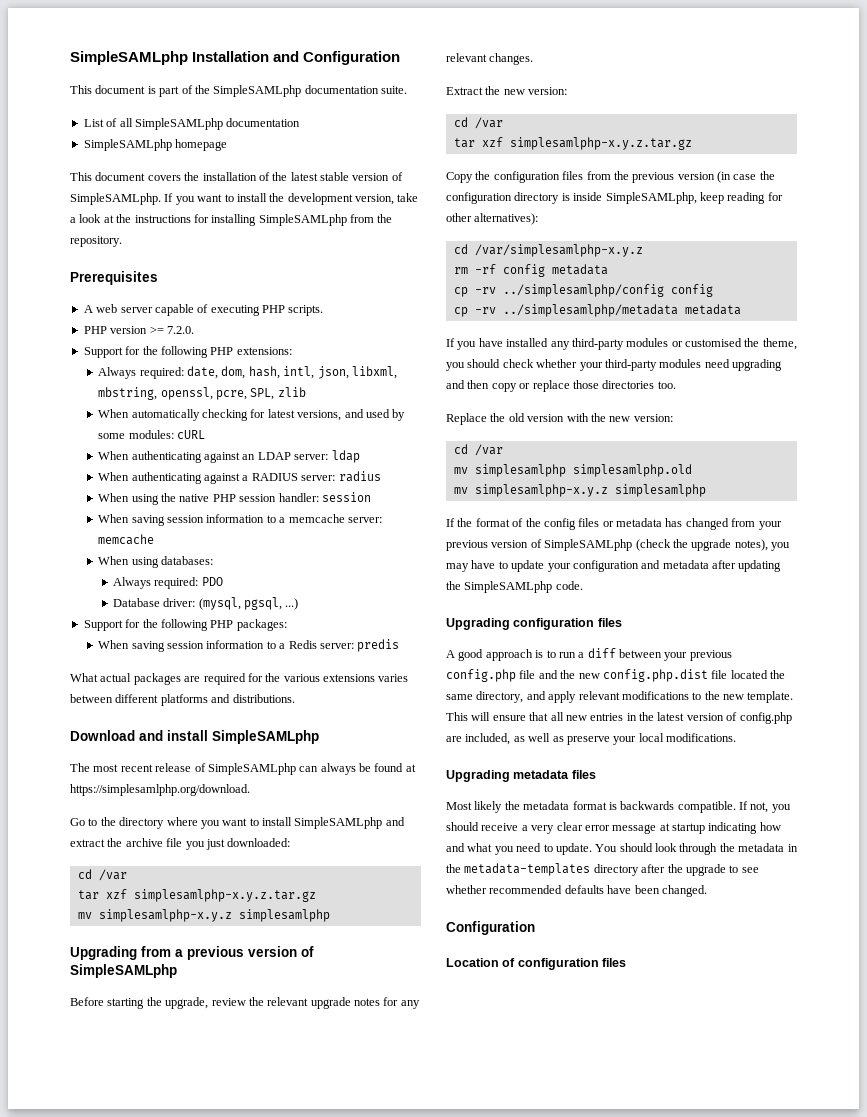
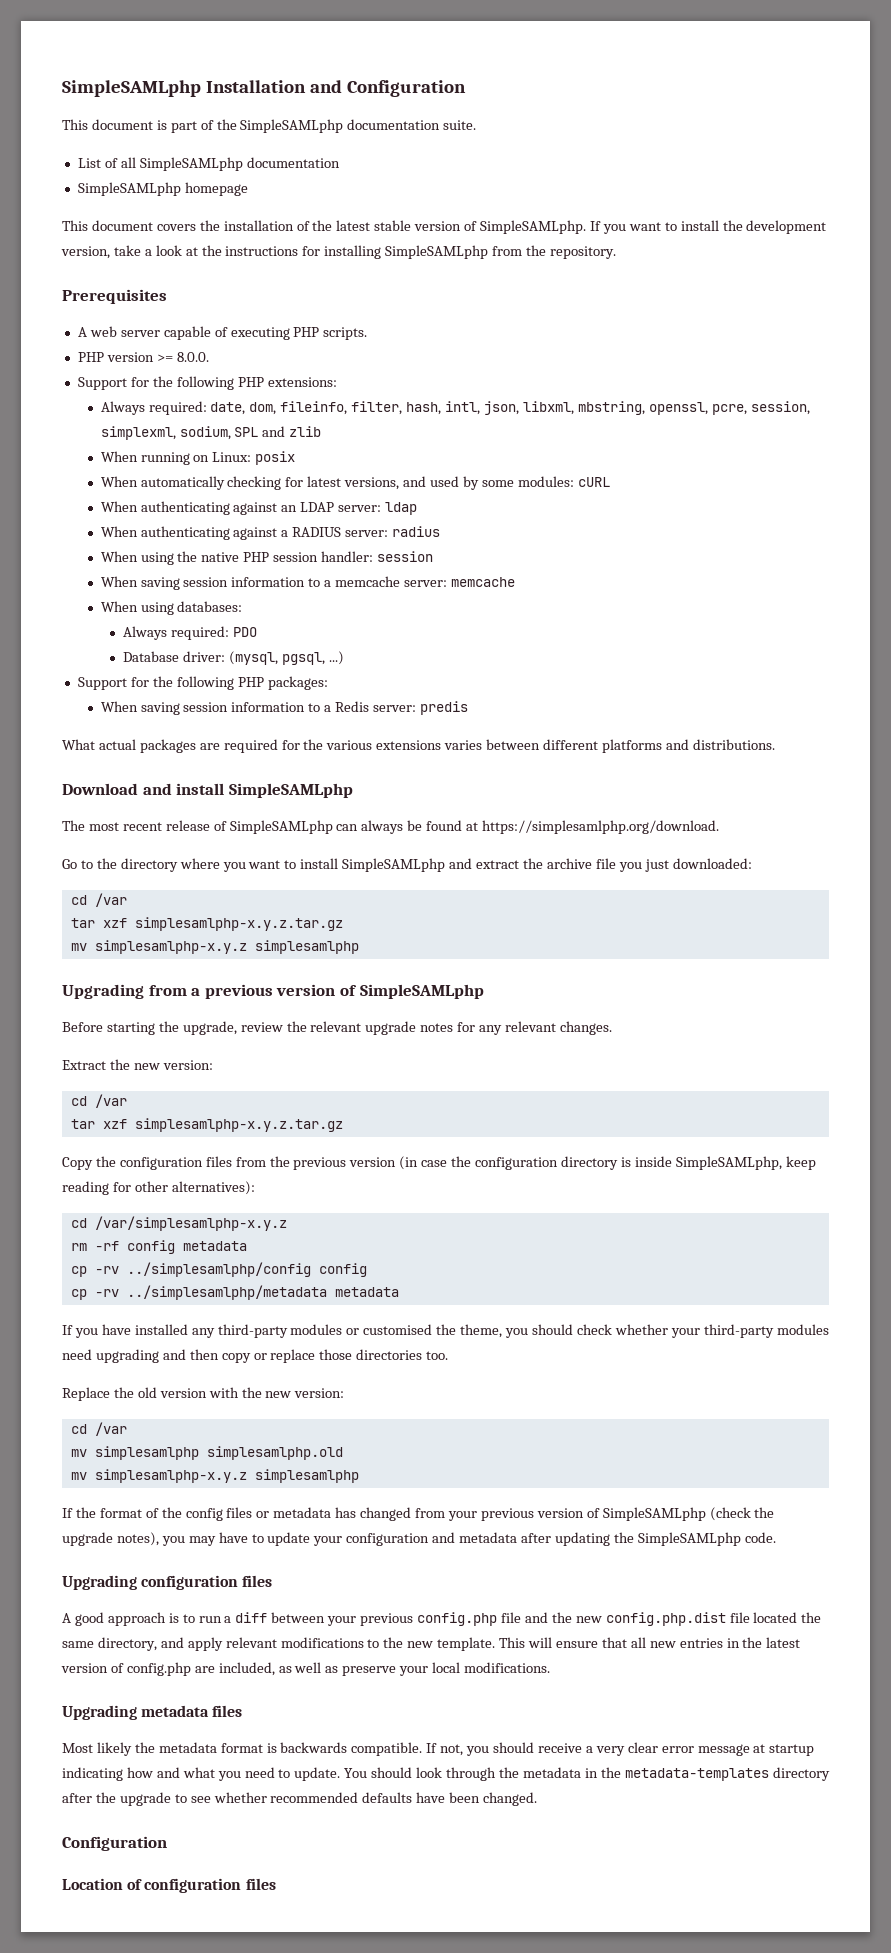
[166,326,194,334] 7.2.0. -> [176,352,209,362] 8.0.0.
(246, 372) none -> [280,401,403,415] fileinfo, filter,
[250,387,306,400] SPL, zlib -> [750,401,810,415] [100,426,322,440] [100,451,296,465] session, simplexml, sodium, SPL and zlib // When running on Linux: posix

